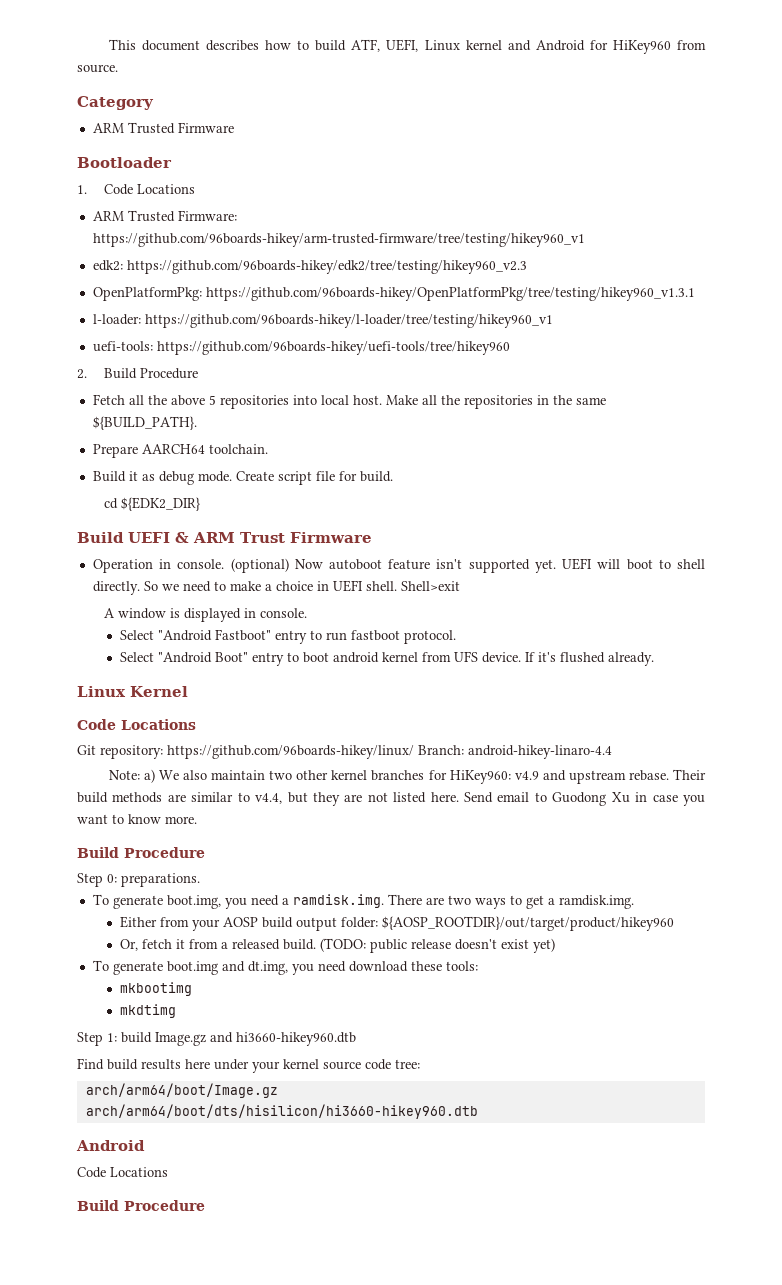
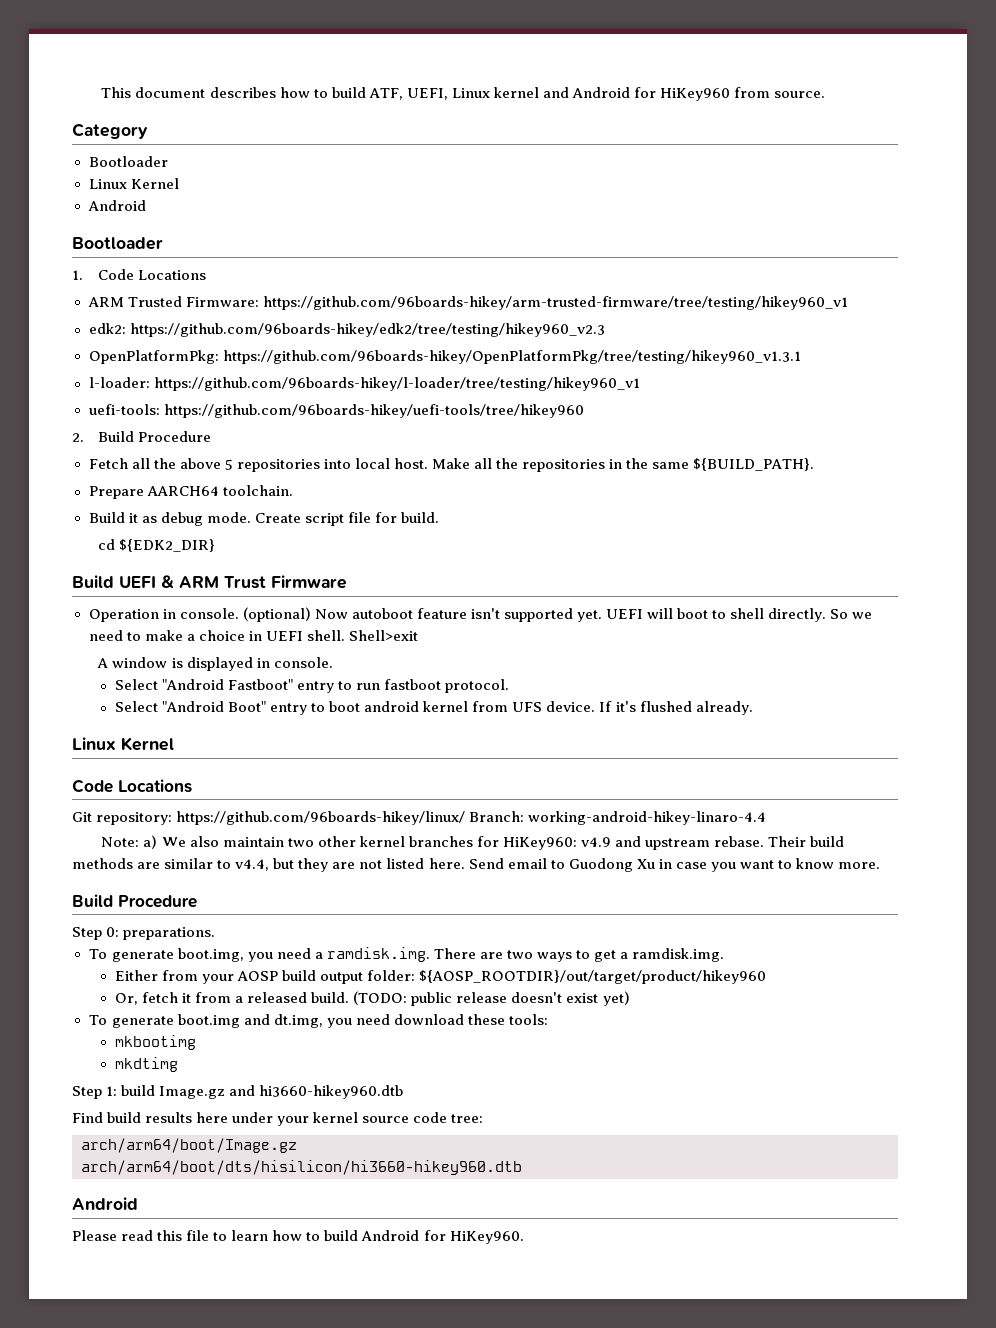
[92,122,234,134] ARM Trusted Firmware -> [88,156,168,167] [88,178,179,189] [87,200,146,211] Bootloader // Linux Kernel // Android
[468,745,612,759] android-hikey-linaro-4.4 -> [528,811,767,825] working-android-hikey-linaro-4.4
[77,1167,168,1178] [77,1200,205,1211] Code Locations // Build Procedure -> [72,1230,524,1244] Please read this file to learn how to build Android for HiKey960.

